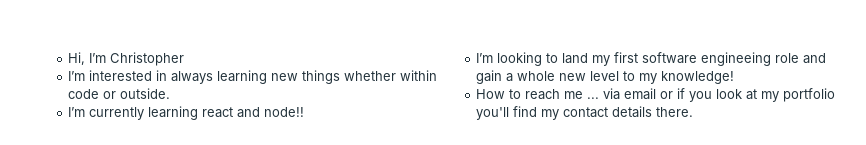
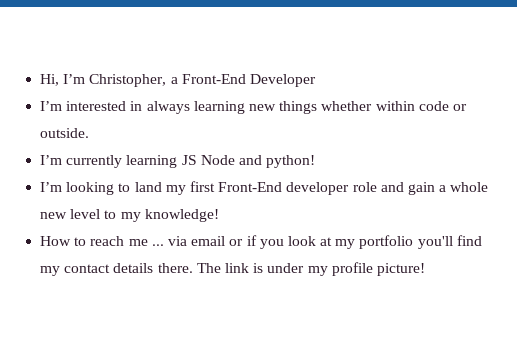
[110,52,185,66] Christopher -> [89,74,316,87] Christopher, a Front-End Developer
[202,107,305,118] react and node!! -> [181,155,316,168] JS Node and python!
[642,52,772,66] software engineeing -> [218,182,350,195] Front-End developer
(694, 112) none -> [196,262,425,276] The link is under my profile picture!

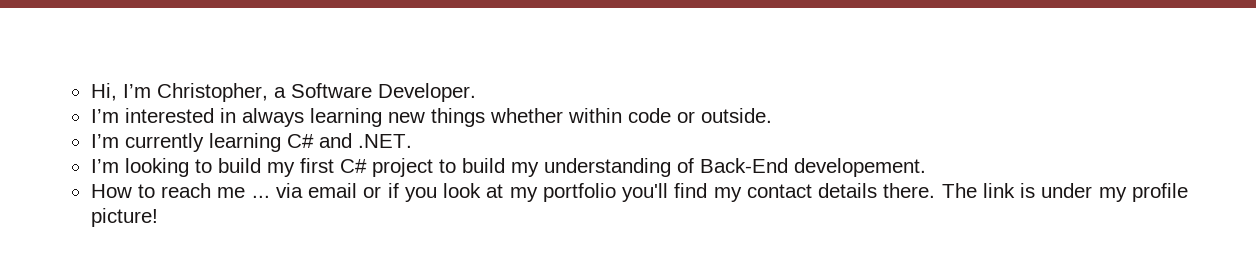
[181,74,316,87] Front-End Developer -> [290,83,476,102] Software Developer.
[181,155,316,168] JS Node and python! -> [286,133,412,148] C# and .NET.
[134,182,162,192] land -> [217,158,261,173] build
[218,182,489,195] [40,209,219,222] Front-End developer role and gain a whole new level to my knowledge! -> [339,158,926,177] C# project to build my understanding of Back-End developement.

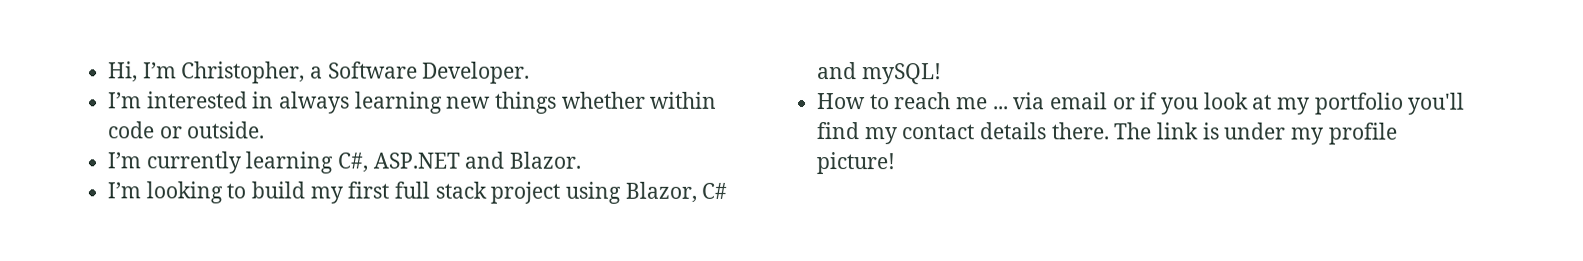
[286,133,412,148] C# and .NET. -> [337,151,582,173] C#, ASP.NET and Blazor.
[339,158,926,177] C# project to build my understanding of Back-End developement. -> [394,181,728,204] [817,62,942,85] full stack project using Blazor, C# and mySQL!

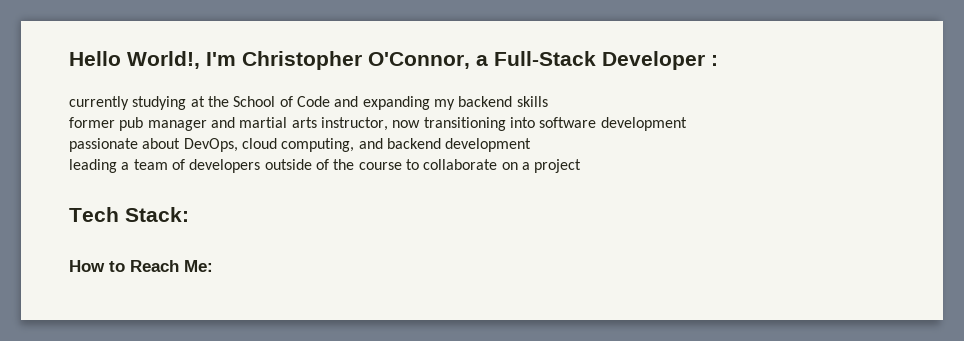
[108,61,531,84] [108,91,718,114] [107,121,266,139] [107,151,582,174] [107,181,728,204] [817,62,942,85] [817,92,1466,115] [816,122,1398,145] [816,152,896,175] Hi, I’m Christopher, a Software Developer. // I’m interested in always learning new things whether within code or outside. // I’m currently learning C#, ASP.NET and Blazor. // I’m looking to build my first full stack project using Blazor, C# and mySQL! // How to reach me ... via email or if you look at my portfolio you'll find my contact details there. The link is under my profile picture! -> [69,51,718,70] [69,96,548,110] [69,117,687,131] [69,138,532,152] [69,159,582,173] [69,207,189,222] [69,260,213,272] Hello World!, I'm Christopher O'Connor, a Full-Stack Developer : // currently studying at the School of Code and expanding my backend skills // former pub manager and martial arts instructor, now transitioning into software development // passionate about DevOps, cloud computing, and backend development // leading a team of developers outside of the course to collaborate on a project // Tech Stack: // How to Reach Me:

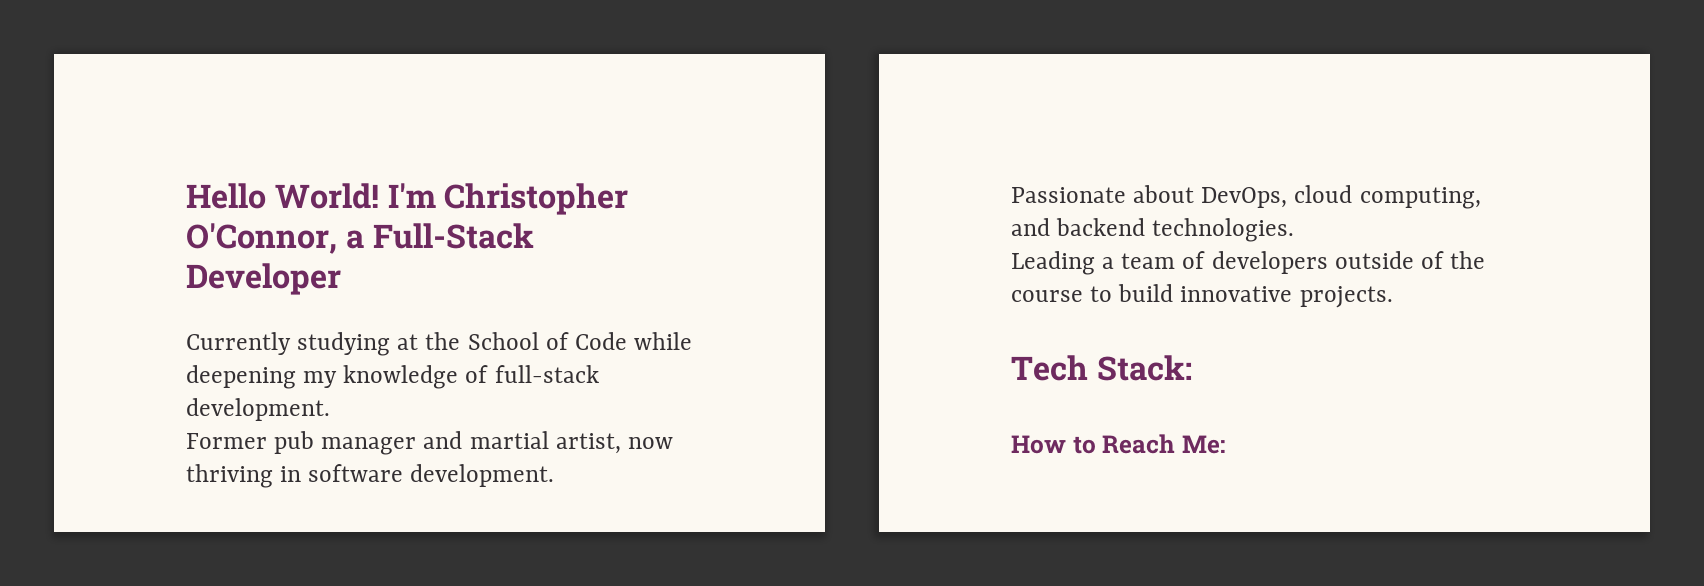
[127,51,200,69] World!, -> [274,183,379,209] World!
[711,55,718,66] [69,96,129,110] : // currently -> [186,332,291,355] // Currently
[334,96,548,110] [69,117,687,131] [69,138,138,152] and expanding my backend skills // former pub manager and martial arts instructor, now transitioning into software development // passionate -> [634,332,693,350] [186,365,599,389] [186,398,330,421] [186,431,673,455] [186,464,555,488] [1011,187,1126,203] while deepening my knowledge of full-stack development. // Former pub manager and martial artist, now thriving in software development. // Passionate
[445,138,532,152] [69,159,117,173] development // leading -> [1152,218,1295,242] [1011,251,1095,275] technologies. // Leading
[423,159,582,173] collaborate on a project -> [1118,284,1393,308] build innovative projects.

